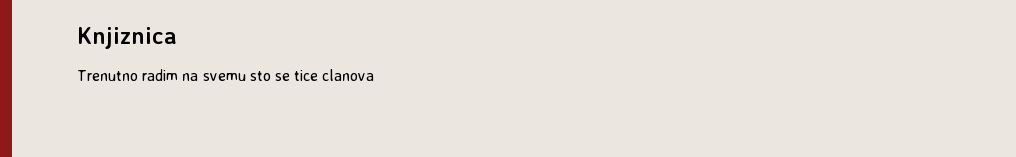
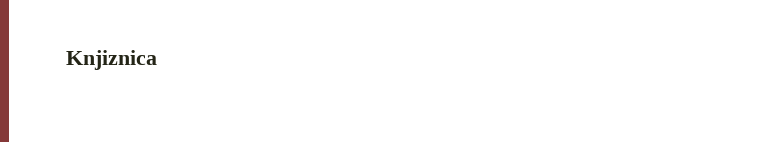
[77,69,375,81] // Trenutno radim na svemu sto se tice clanova -> (157, 60) none

